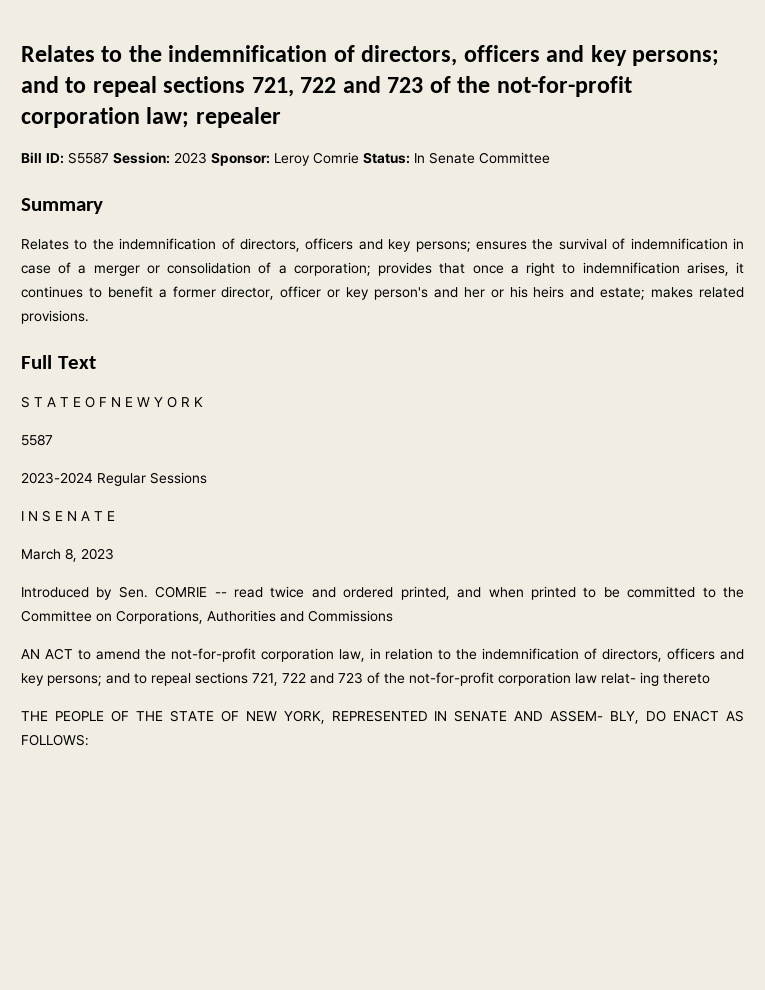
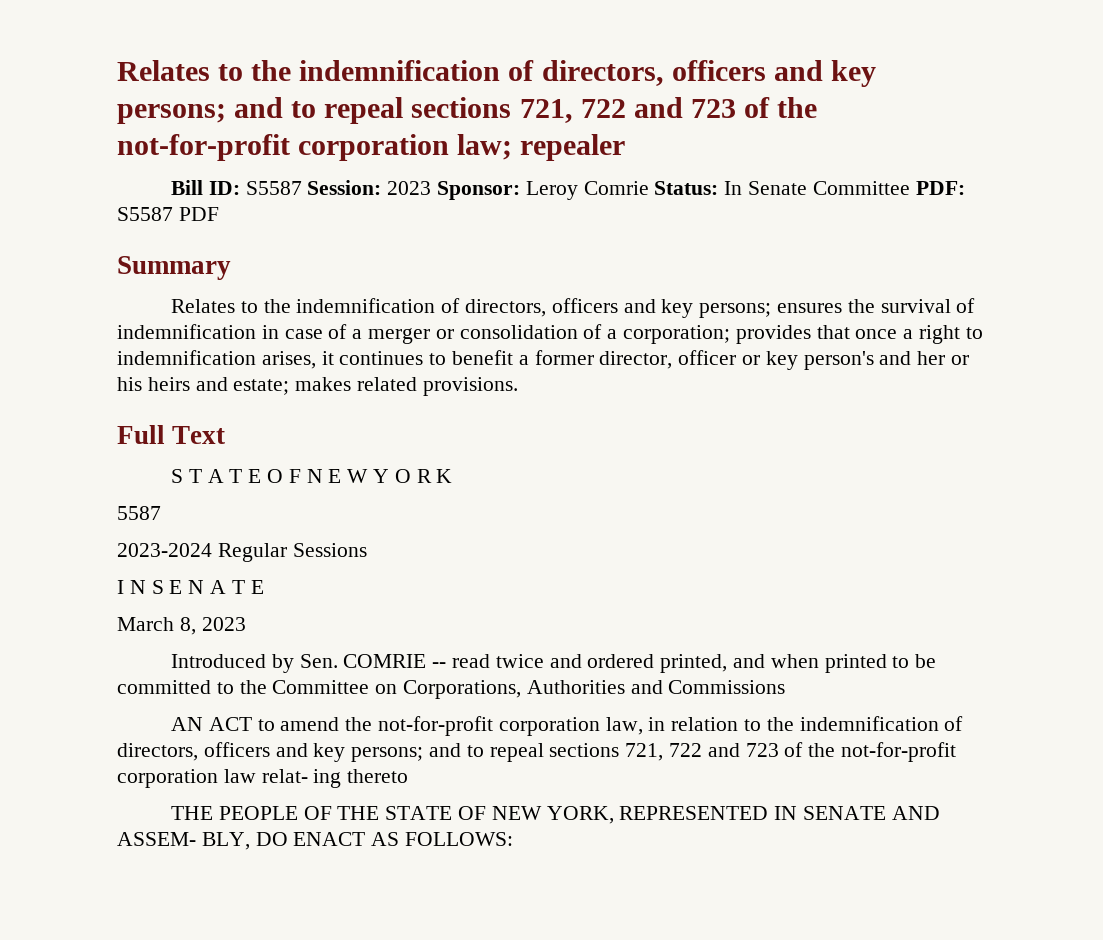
(550, 158) none -> [915,181,965,195] [117,207,219,221] PDF: S5587 PDF

